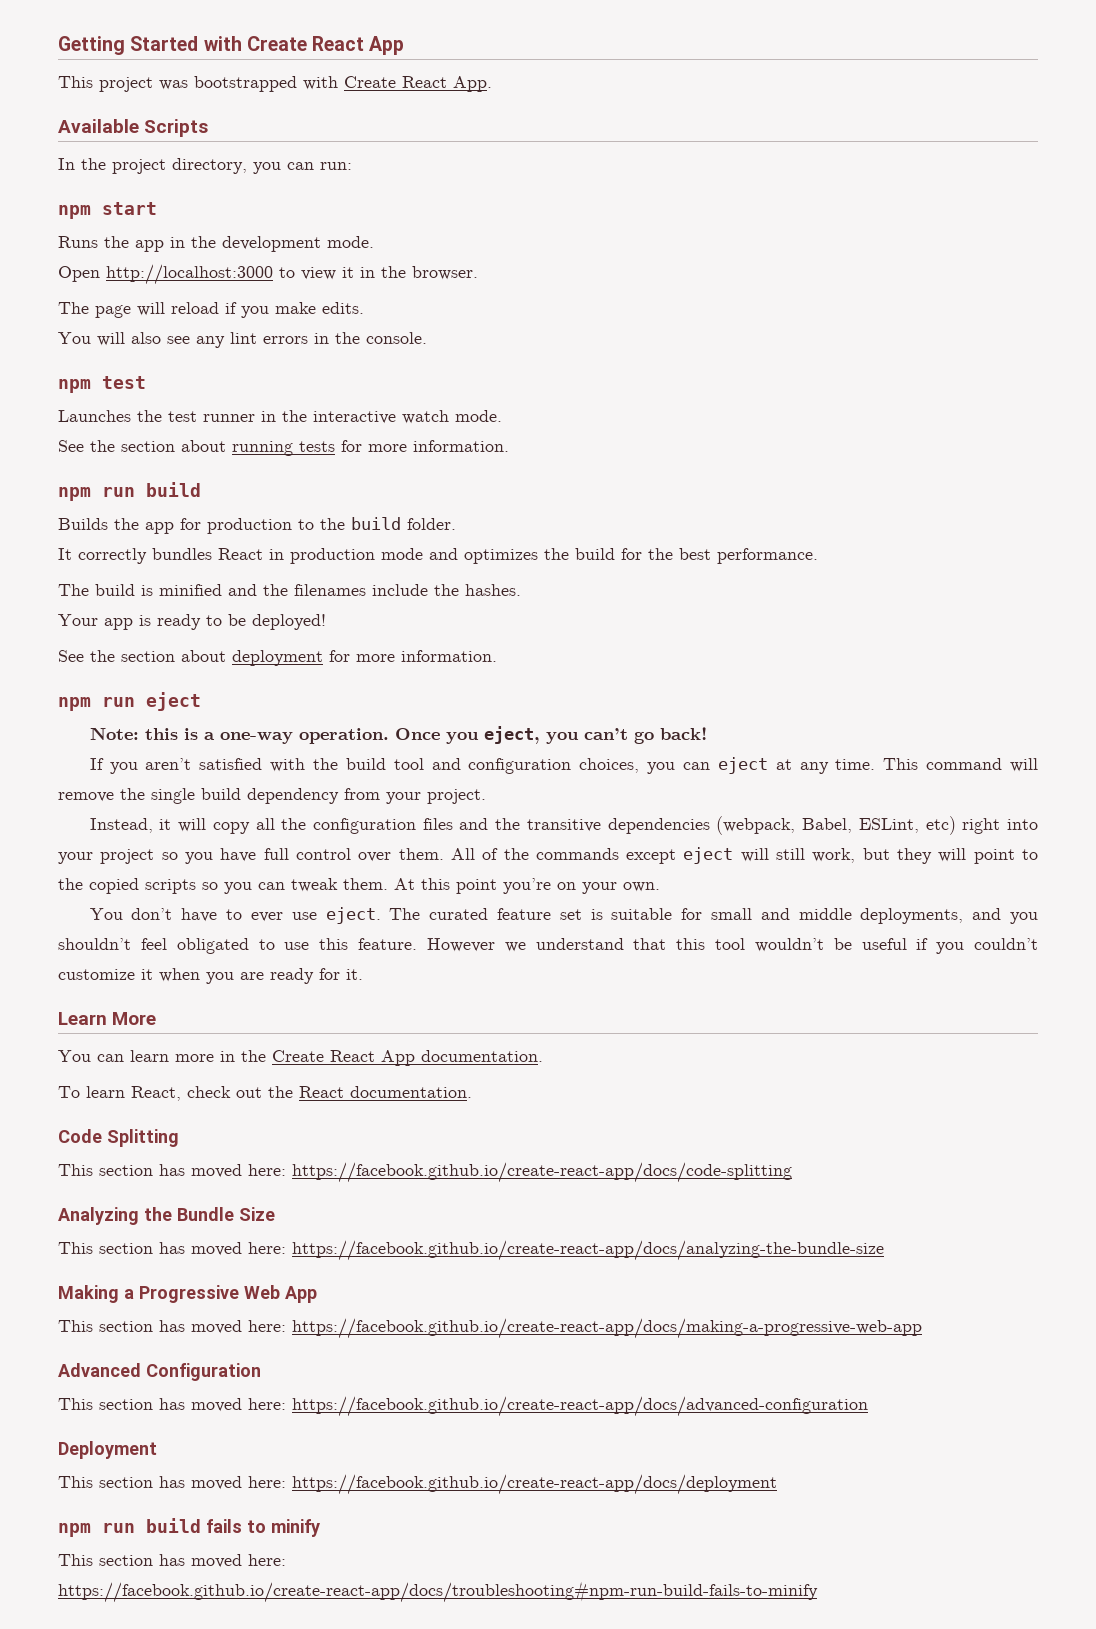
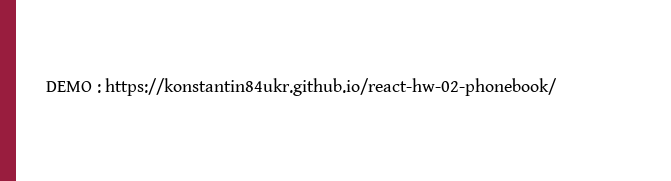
[58,36,405,55] [58,76,492,92] [58,119,209,137] [58,158,352,174] [58,202,157,219] [58,236,374,252] [58,264,478,285] [58,302,364,318] [58,332,427,348] [58,376,146,393] [58,410,502,424] [58,440,509,456] [58,482,201,501] [58,517,456,534] [58,548,818,564] [58,584,521,596] [58,614,326,630] [58,650,497,666] [58,692,201,711] [89,726,707,744] [89,757,1039,774] [58,788,486,804] [89,816,1038,835] [58,847,1039,864] [58,878,660,894] [89,907,1038,924] [58,938,1039,954] [58,968,363,984] [58,1012,157,1025] [58,1050,543,1066] [58,1086,472,1101] [58,1129,179,1147] [58,1162,792,1183] [58,1207,275,1225] [58,1240,884,1261] [58,1285,317,1303] [58,1318,922,1339] [58,1363,261,1381] [58,1396,868,1417] [58,1441,157,1459] [58,1474,777,1495] [58,1518,320,1537] [58,1554,286,1568] [58,1581,818,1603] Getting Started with Create React App // This project was bootstrapped with Create React App. // Available Scripts // In the project directory, you can run: // npm start // Runs the app in the development mode. // Open http://localhost:3000 to view it in the browser. // The page will reload if you make edits. // You will also see any lint errors in the console. // npm test // Launches the test runner in the interactive watch mode. // See the section about running tests for more information. // npm run build // Builds the app for production to the build folder. // It correctly bundles React in production mode and optimizes the build for the best performance. // The build is minified and the filenames include the hashes. // Your app is ready to be deployed! // See the section about deployment for more information. // npm run eject // Note: this is a one-way operation. Once you eject, you can’t go back! // If you aren’t satisfied with the build tool and configuration choices, you can eject at any time. This command will remove the single build dependency from your project. // Instead, it will copy all the configuration files and the transitive dependencies (webpack, Babel, ESLint, etc) right into your project so you have full control over them. All of the commands except eject will still work, but they will point to the copied scripts so you can tweak them. At this point you’re on your own. // You don’t have to ever use eject. The curated feature set is suitable for small and middle deployments, and you shouldn’t feel obligated to use this feature. However we understand that this tool wouldn’t be useful if you couldn’t customize it when you are ready for it. // Learn More // You can learn more in the Create React App documentation. // To learn React, check out the React documentation. // Code Splitting // This section has moved here: https://facebook.github.io/create-react-app/docs/code-splitting // Analyzing the Bundle Size // This section has moved here: https://facebook.github.io/create-react-app/docs/analyzing-the-bundle-size // Making a Progressive Web App // This section has moved here: https://facebook.github.io/create-react-app/docs/making-a-progressive-web-app // Advanced Configuration // This section has moved here: https://facebook.github.io/create-react-app/docs/advanced-configuration // Deployment // This section has moved here: https://facebook.github.io/create-react-app/docs/deployment // npm run build fails to minify // This section has moved here: https://facebook.github.io/create-react-app/docs/troubleshooting#npm-run-build-fails-to-minify -> [46,78,558,96] DEMO : https://konstantin84ukr.github.io/react-hw-02-phonebook/

